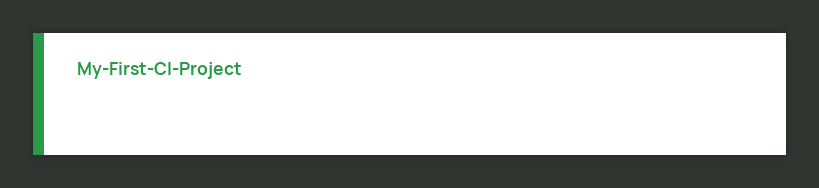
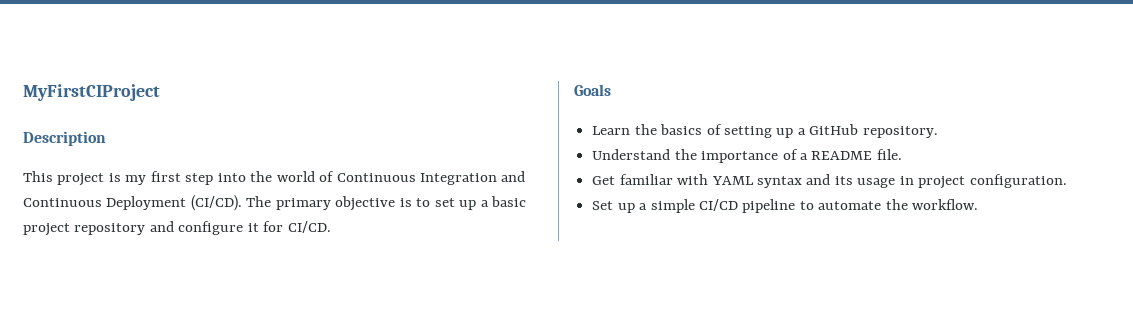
[77,62,242,79] My-First-CI-Project -> [23,84,160,101] [23,131,106,146] [23,171,526,186] [23,195,527,211] [23,221,331,236] [574,84,611,96] [592,124,938,138] [592,149,902,163] [592,174,1067,189] [592,199,979,213] MyFirstCIProject // Description // This project is my first step into the world of Continuous Integration and Continuous Deployment (CI/CD). The primary objective is to set up a basic project repository and configure it for CI/CD. // Goals // Learn the basics of setting up a GitHub repository. // Understand the importance of a README file. // Get familiar with YAML syntax and its usage in project configuration. // Set up a simple CI/CD pipeline to automate the workflow.

